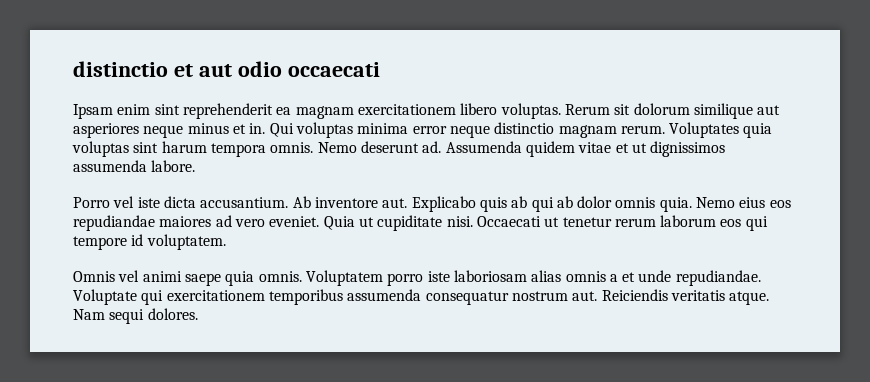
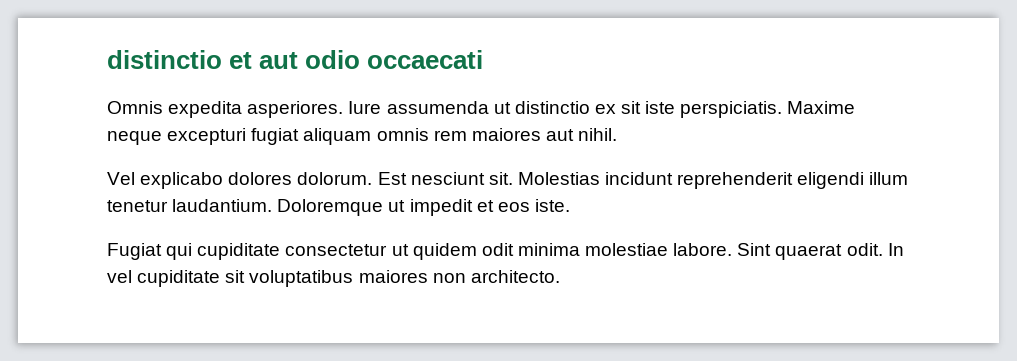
[73,103,781,119] [73,122,773,138] [72,141,726,157] [73,160,196,172] [73,196,791,212] [73,215,768,231] [73,234,226,250] [73,270,761,286] [73,289,770,305] [73,308,198,324] Ipsam enim sint reprehenderit ea magnam exercitationem libero voluptas. Rerum sit dolorum similique aut asperiores neque minus et in. Qui voluptas minima error neque distinctio magnam rerum. Voluptates quia voluptas sint harum tempora omnis. Nemo deserunt ad. Assumenda quidem vitae et ut dignissimos assumenda labore. // Porro vel iste dicta accusantium. Ab inventore aut. Explicabo quis ab qui ab dolor omnis quia. Nemo eius eos repudiandae maiores ad vero eveniet. Quia ut cupiditate nisi. Occaecati ut tenetur rerum laborum eos qui tempore id voluptatem. // Omnis vel animi saepe quia omnis. Voluptatem porro iste laboriosam alias omnis a et unde repudiandae. Voluptate qui exercitationem temporibus assumenda consequatur nostrum aut. Reiciendis veritatis atque. Nam sequi dolores. -> [107,101,856,118] [107,128,618,145] [107,172,909,189] [107,199,570,216] [107,243,904,260] [107,270,560,287] Omnis expedita asperiores. Iure assumenda ut distinctio ex sit iste perspiciatis. Maxime neque excepturi fugiat aliquam omnis rem maiores aut nihil. // Vel explicabo dolores dolorum. Est nesciunt sit. Molestias incidunt reprehenderit eligendi illum tenetur laudantium. Doloremque ut impedit et eos iste. // Fugiat qui cupiditate consectetur ut quidem odit minima molestiae labore. Sint quaerat odit. In vel cupiditate sit voluptatibus maiores non architecto.

